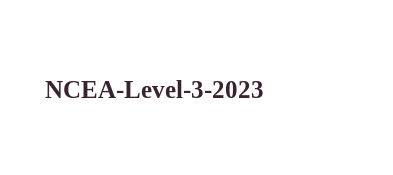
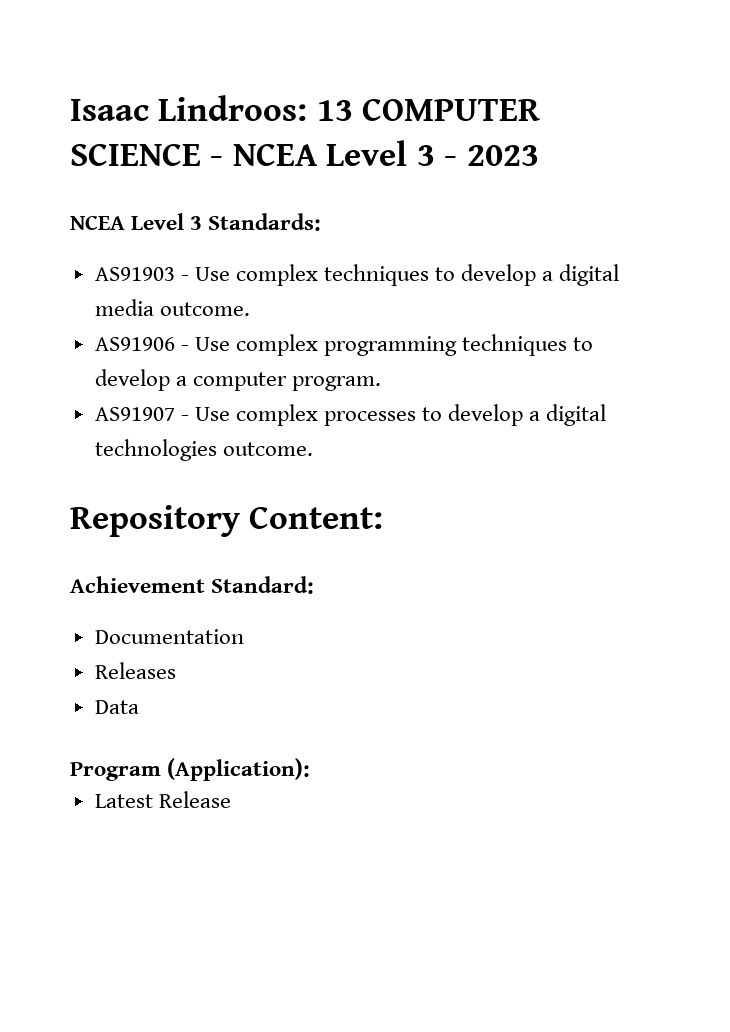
[45,80,264,98] NCEA-Level-3-2023 -> [70,95,541,121] [70,140,539,166] [70,213,322,231] [94,264,620,286] [94,299,250,316] [94,334,594,356] [94,369,381,391] [94,404,607,426] [94,439,313,461] [70,505,384,537] [70,576,315,594] [94,629,244,644] [94,662,176,679] [94,700,139,714] [70,758,311,781] [94,791,231,808] Isaac Lindroos: 13 COMPUTER SCIENCE - NCEA Level 3 - 2023 // NCEA Level 3 Standards: // AS91903 - Use complex techniques to develop a digital media outcome. // AS91906 - Use complex programming techniques to develop a computer program. // AS91907 - Use complex processes to develop a digital technologies outcome. // Repository Content: // Achievement Standard: // Documentation // Releases // Data // Program (Application): // Latest Release

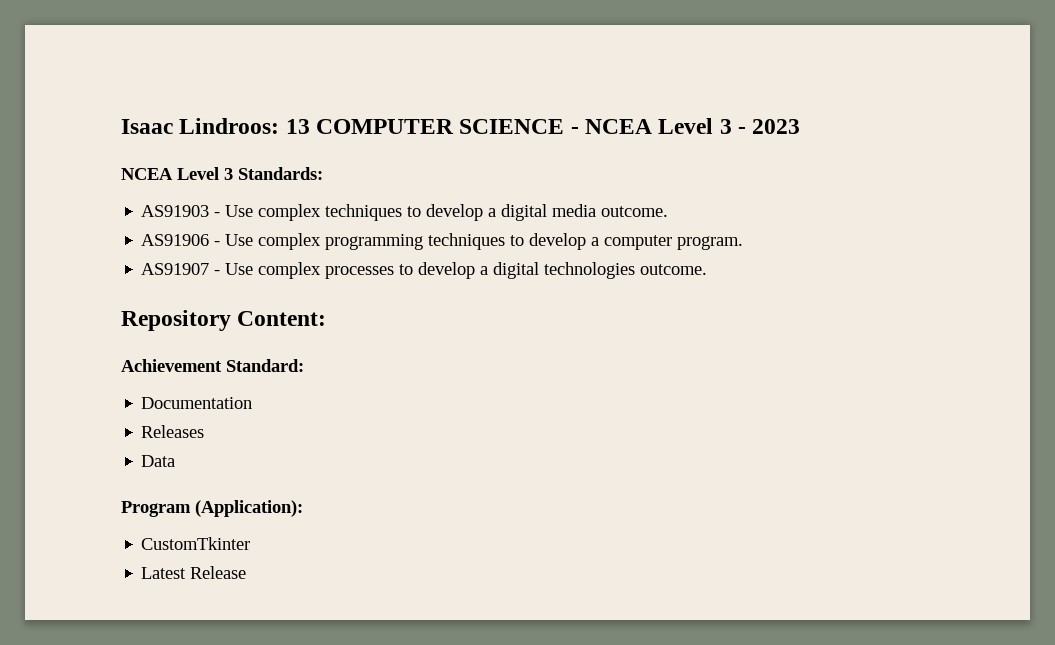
(311, 769) none -> [141,537,251,550] // CustomTkinter

